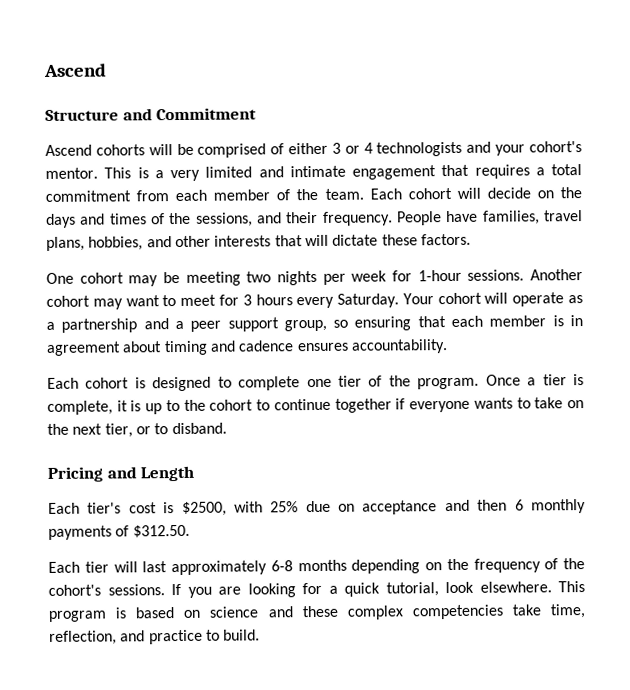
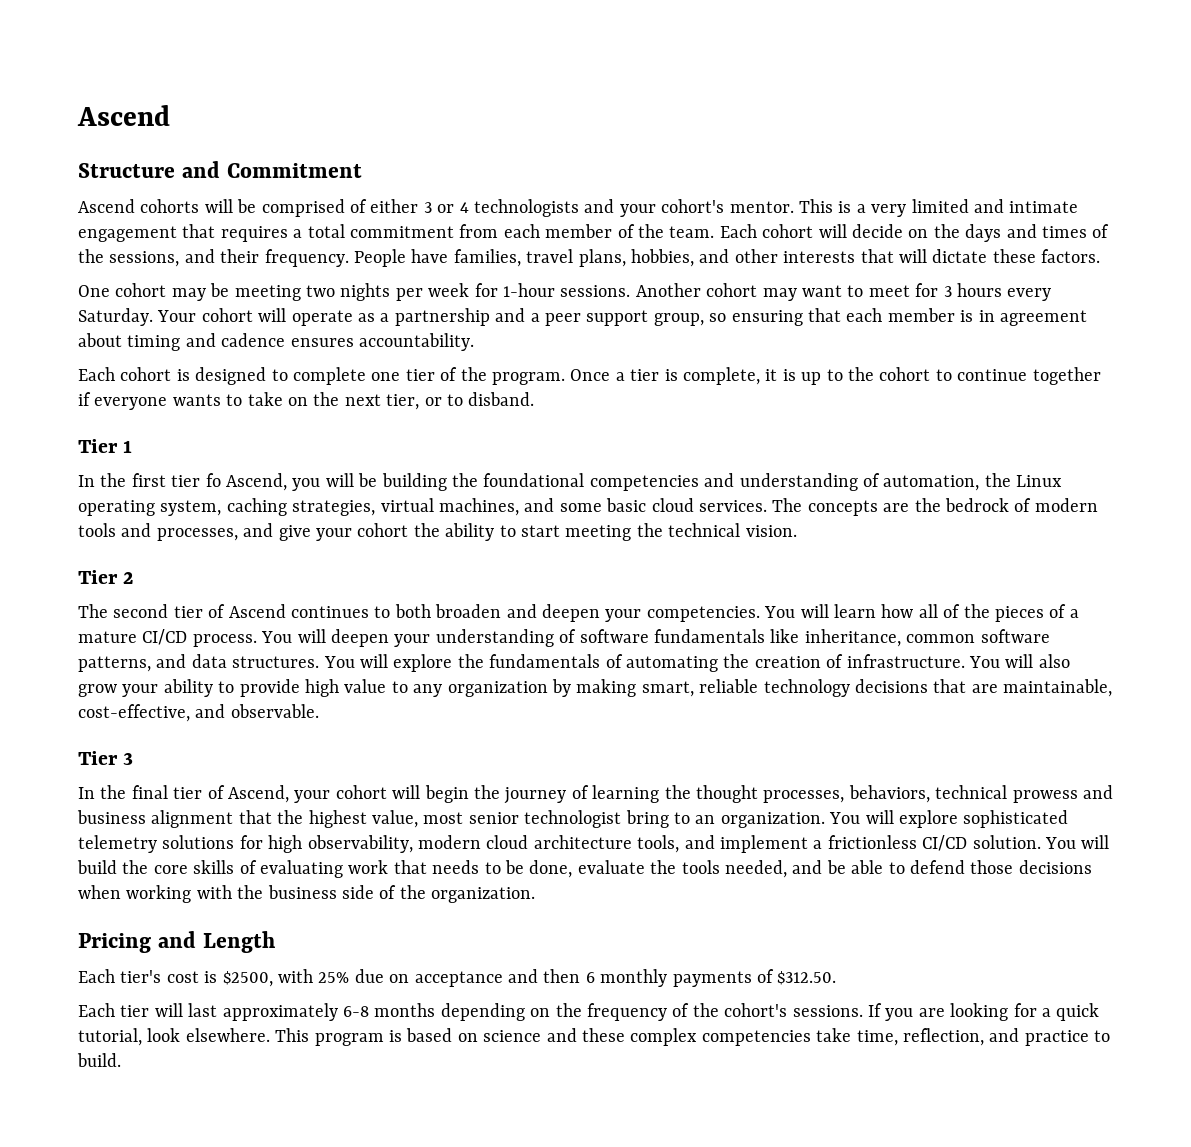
(227, 428) none -> [78,439,133,453] [78,473,1063,491] [78,498,1098,516] [78,523,797,541] [78,570,134,584] [78,604,1079,622] [78,629,1050,647] [78,654,1070,672] [78,679,1113,697] [78,704,319,722] [78,751,134,765] [78,785,1113,804] [77,810,1069,828] [78,835,1110,853] [77,860,1092,878] [78,885,536,903] // Tier 1 // In the first tier fo Ascend, you will be building the foundational competencies and understanding of automation, the Linux operating system, caching strategies, virtual machines, and some basic cloud services. The concepts are the bedrock of modern tools and processes, and give your cohort the ability to start meeting the technical vision. // Tier 2 // The second tier of Ascend continues to both broaden and deepen your competencies. You will learn how all of the pieces of a mature CI/CD process. You will deepen your understanding of software fundamentals like inheritance, common software patterns, and data structures. You will explore the fundamentals of automating the creation of infrastructure. You will also grow your ability to provide high value to any organization by making smart, reliable technology decisions that are maintainable, cost-effective, and observable. // Tier 3 // In the final tier of Ascend, your cohort will begin the journey of learning the thought processes, behaviors, technical prowess and business alignment that the highest value, most senior technologist bring to an organization. You will explore sophisticated telemetry solutions for high observability, modern cloud architecture tools, and implement a frictionless CI/CD solution. You will build the core skills of evaluating work that needs to be done, evaluate the tools needed, and be able to defend those decisions when working with the business side of the organization.

